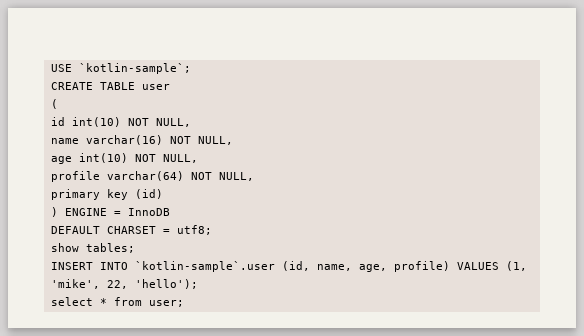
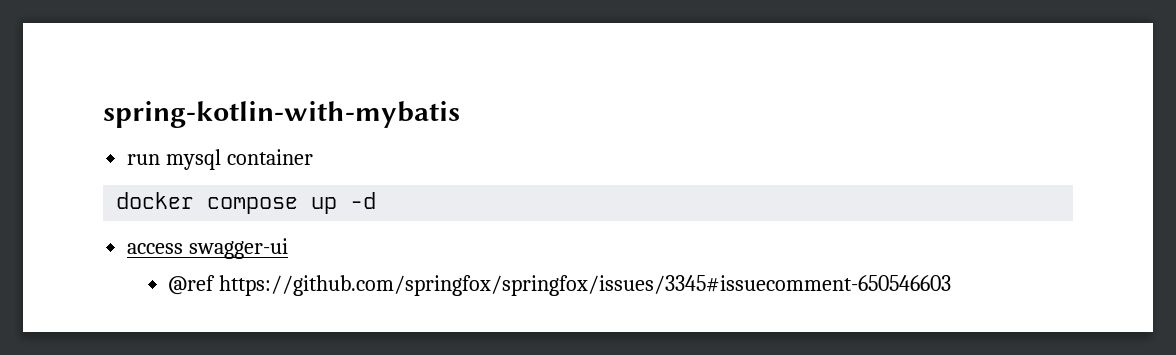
[50,63,191,74] [50,82,170,90] [50,99,58,109] [50,117,191,127] [50,135,233,145] [50,153,198,164] [50,171,254,182] [50,189,163,200] [50,207,170,217] [50,225,212,235] [50,243,135,253] [50,261,527,272] [50,279,198,289] [50,297,184,307] USE `kotlin-sample`; // CREATE TABLE user // ( // id int(10) NOT NULL, // name varchar(16) NOT NULL, // age int(10) NOT NULL, // profile varchar(64) NOT NULL, // primary key (id) // ) ENGINE = InnoDB // DEFAULT CHARSET = utf8; // show tables; // INSERT INTO `kotlin-sample`.user (id, name, age, profile) VALUES (1, 'mike', 22, 'hello'); // select * from user; -> [103,101,460,128] [127,149,314,170] [116,192,377,214] [127,238,289,259] [168,275,952,296] spring-kotlin-with-mybatis // run mysql container // docker compose up -d // access swagger-ui // @ref https://github.com/springfox/springfox/issues/3345#issuecomment-650546603

